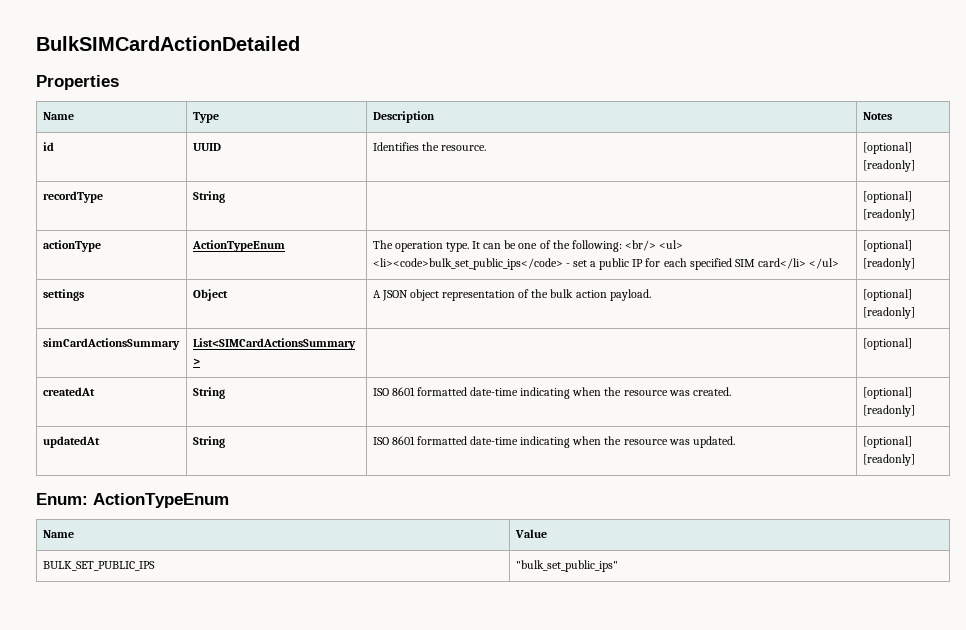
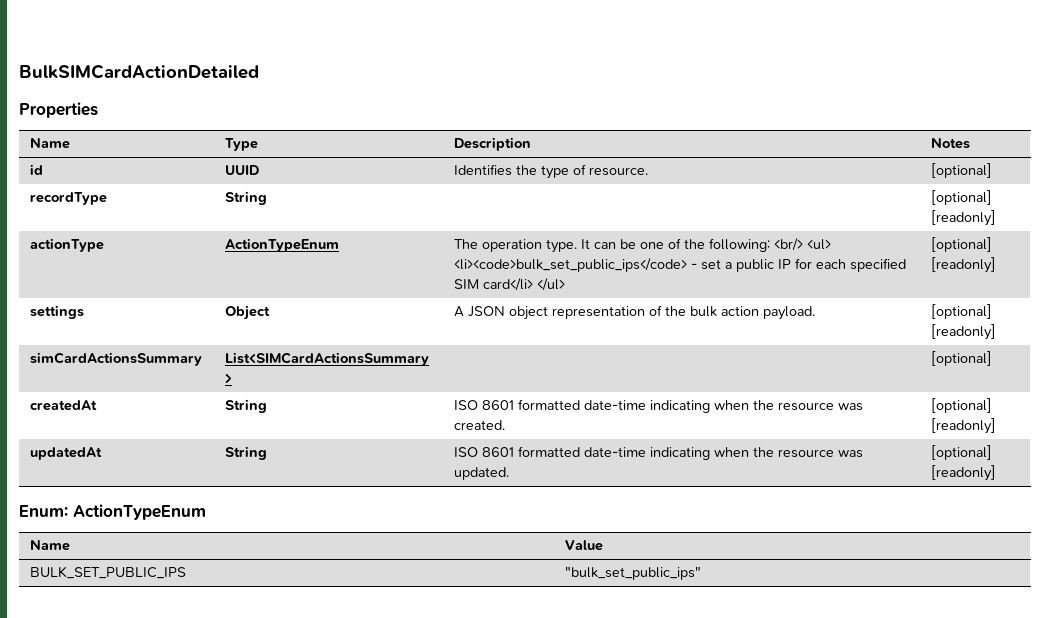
(439, 146) none -> [541,164,587,179] type of
[862,160,915,172] [readonly] -> (993, 170) none

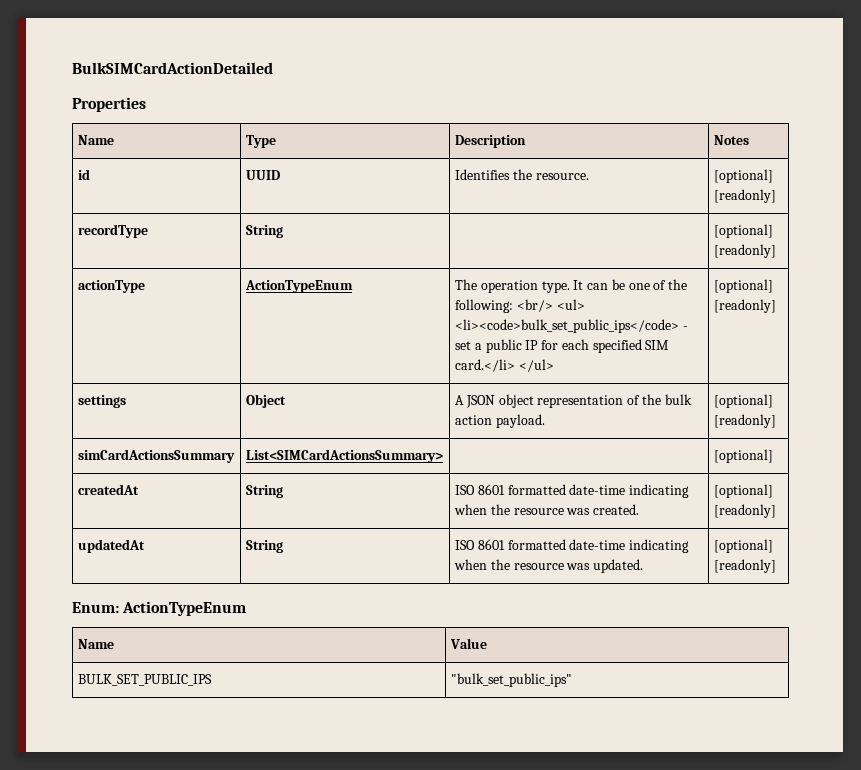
[541,164,587,179] type of -> (532, 174) none
(993, 170) none -> [713,189,776,203] [readonly]
[483,278,534,291] card</li> -> [454,359,515,372] card.</li>

